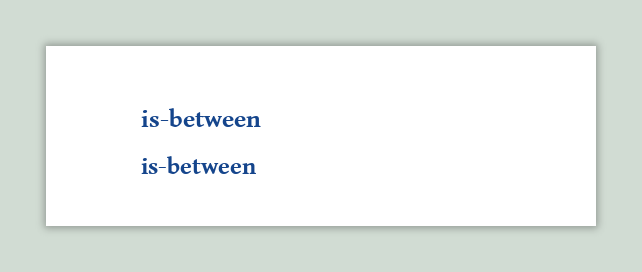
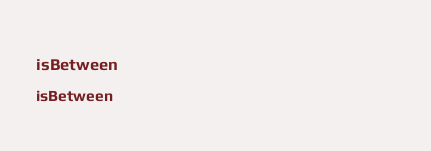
[141,108,261,127] [141,156,256,174] is-between // is-between -> [36,59,118,71] [36,90,113,102] isBetween // isBetween

